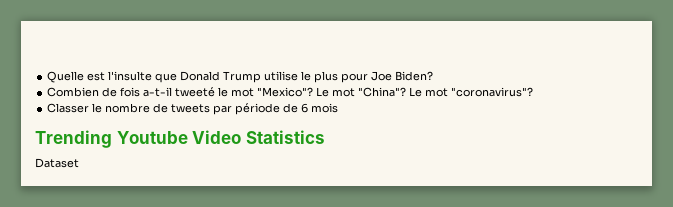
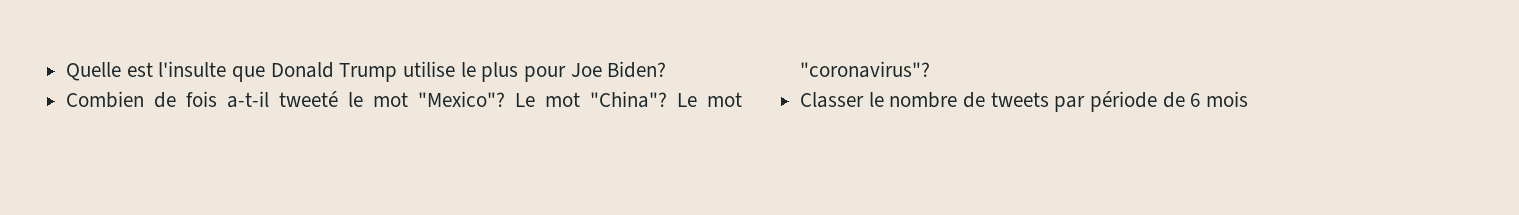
[35,130,325,148] [35,158,79,168] // Trending Youtube Video Statistics // Dataset -> (1249, 99) none

